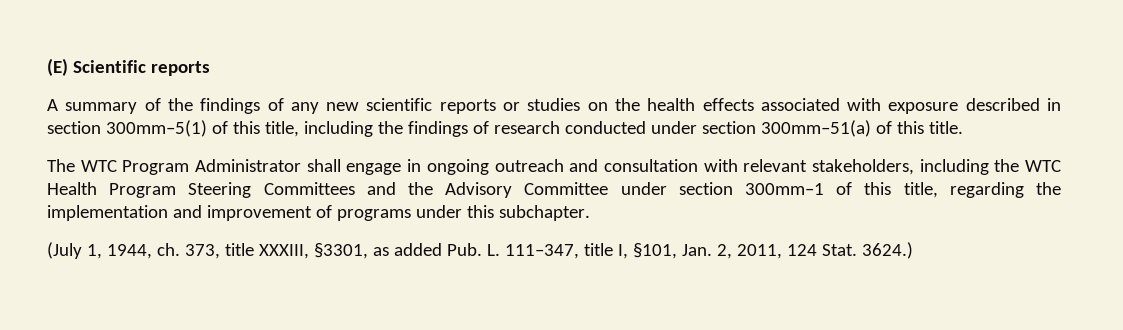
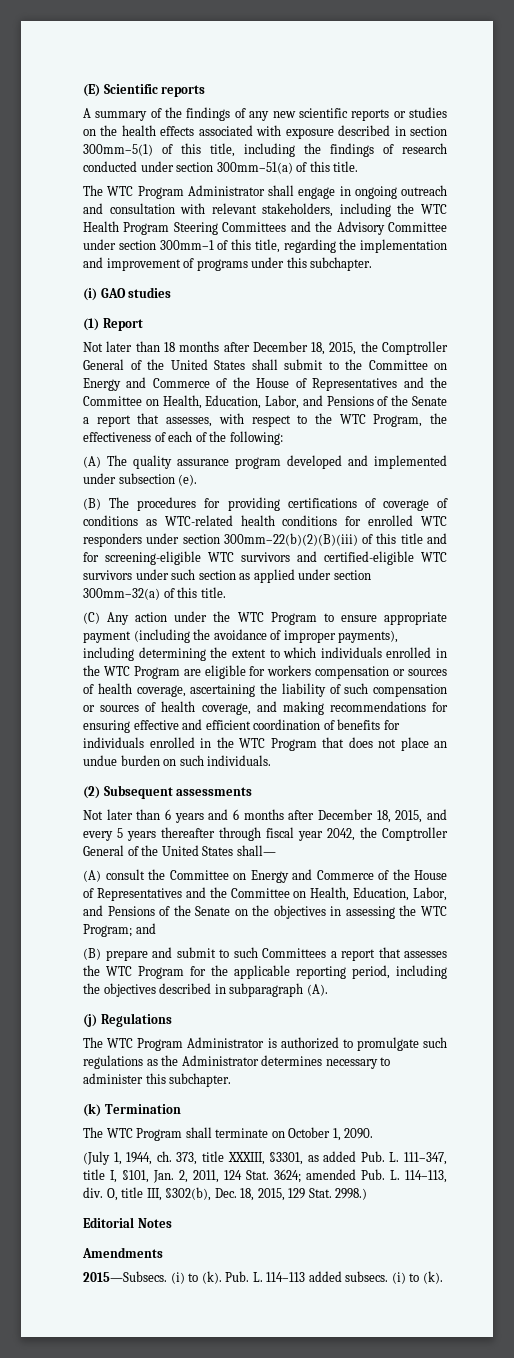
(590, 213) none -> [83,287,172,301] [83,318,143,331] [83,341,449,355] [83,359,447,370] [83,377,447,391] [83,395,447,409] [83,413,447,427] [83,431,283,445] [83,455,447,469] [83,473,198,486] [83,497,448,511] [83,515,447,526] [83,533,447,547] [83,551,447,565] [83,569,371,583] [83,587,226,600] [83,611,447,625] [83,629,399,643] [83,647,447,661] [83,665,447,679] [83,683,447,697] [83,701,448,715] [83,719,400,733] [83,737,447,751] [83,755,272,766] [83,785,253,799] [83,809,448,823] [83,827,448,841] [83,845,276,856] [83,869,447,883] [83,887,447,901] [83,905,447,919] [83,923,156,937] [83,947,447,961] [83,965,447,979] [83,983,328,997] [83,1013,172,1027] [83,1037,447,1051] [83,1055,391,1069] [83,1073,232,1087] [83,1103,181,1117] [83,1127,374,1141] // (i) GAO studies // (1) Report // Not later than 18 months after December 18, 2015, the Comptroller General of the United States shall submit to the Committee on Energy and Commerce of the House of Representatives and the Committee on Health, Education, Labor, and Pensions of the Senate a report that assesses, with respect to the WTC Program, the effectiveness of each of the following: // (A) The quality assurance program developed and implemented under subsection (e). // (B) The procedures for providing certifications of coverage of conditions as WTC-related health conditions for enrolled WTC responders under section 300mm–22(b)(2)(B)(iii) of this title and for screening-eligible WTC survivors and certified-eligible WTC survivors under such section as applied under section 300mm–32(a) of this title. // (C) Any action under the WTC Program to ensure appropriate payment (including the avoidance of improper payments), including determining the extent to which individuals enrolled in the WTC Program are eligible for workers compensation or sources of health coverage, ascertaining the liability of such compensation or sources of health coverage, and making recommendations for ensuring effective and efficient coordination of benefits for individuals enrolled in the WTC Program that does not place an undue burden on such individuals. // (2) Subsequent assessments // Not later than 6 years and 6 months after December 18, 2015, and every 5 years thereafter through fiscal year 2042, the Comptroller General of the United States shall— // (A) consult the Committee on Energy and Commerce of the House of Representatives and the Committee on Health, Education, Labor, and Pensions of the Senate on the objectives in assessing the WTC Program; and // (B) prepare and submit to such Committees a report that assesses the WTC Program for the applicable reporting period, including the objectives described in subparagraph (A). // (j) Regulations // The WTC Program Administrator is authorized to promulgate such regulations as the Administrator determines necessary to administer this subchapter. // (k) Termination // The WTC Program shall terminate on October 1, 2090.
[861,242,913,259] 3624.) -> [274,1169,447,1183] [83,1187,368,1201] [83,1217,172,1228] [82,1247,163,1258] [83,1271,443,1284] 3624; amended Pub. L. 114–113, div. O, title III, §302(b), Dec. 18, 2015, 129 Stat. 2998.) // Editorial Notes // Amendments // 2015—Subsecs. (i) to (k). Pub. L. 114–113 added subsecs. (i) to (k).

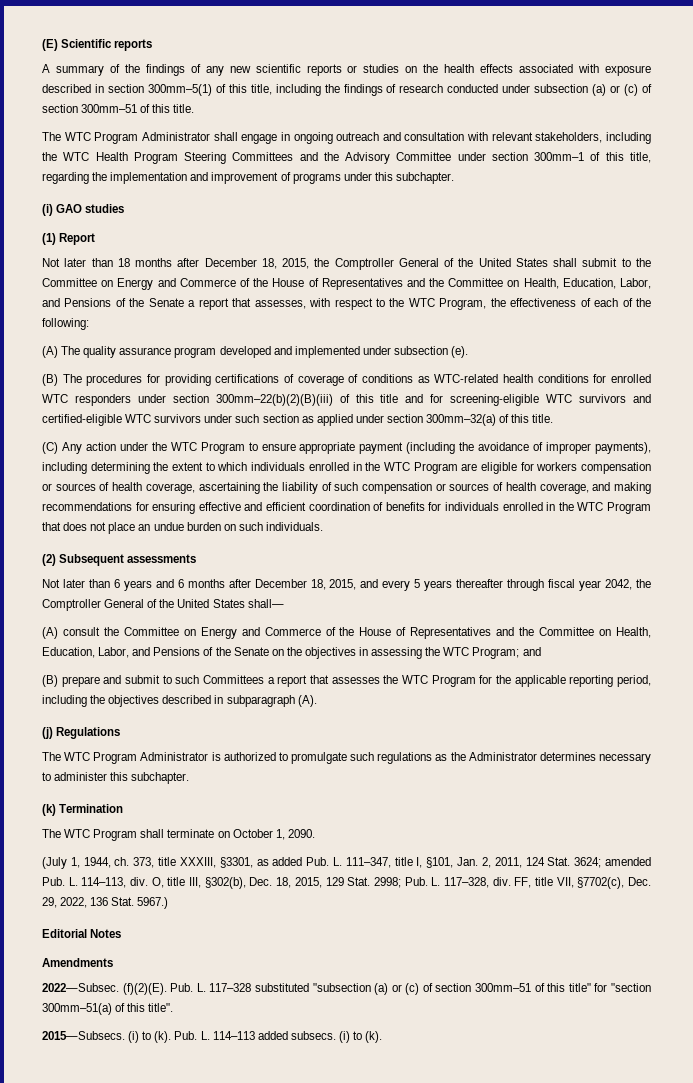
[176,162,293,174] section 300mm–51(a) -> [534,84,653,96] [42,104,138,113] subsection (a) or (c) of section 300mm–51
[335,1188,368,1200] [83,1217,172,1228] [82,1247,163,1258] 2998.) // Editorial Notes // Amendments -> [373,877,651,889] [42,897,169,909] [42,929,122,938] [42,958,113,967] [42,983,651,995] [42,1003,174,1015] 2998; Pub. L. 117–328, div. FF, title VII, §7702(c), Dec. 29, 2022, 136 Stat. 5967.) // Editorial Notes // Amendments // 2022—Subsec. (f)(2)(E). Pub. L. 117–328 substituted "subsection (a) or (c) of section 300mm–51 of this title" for "section 300mm–51(a) of this title".

